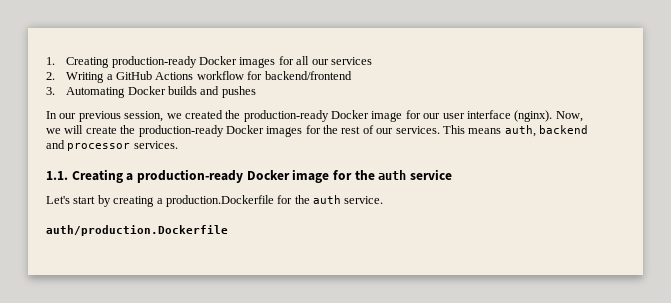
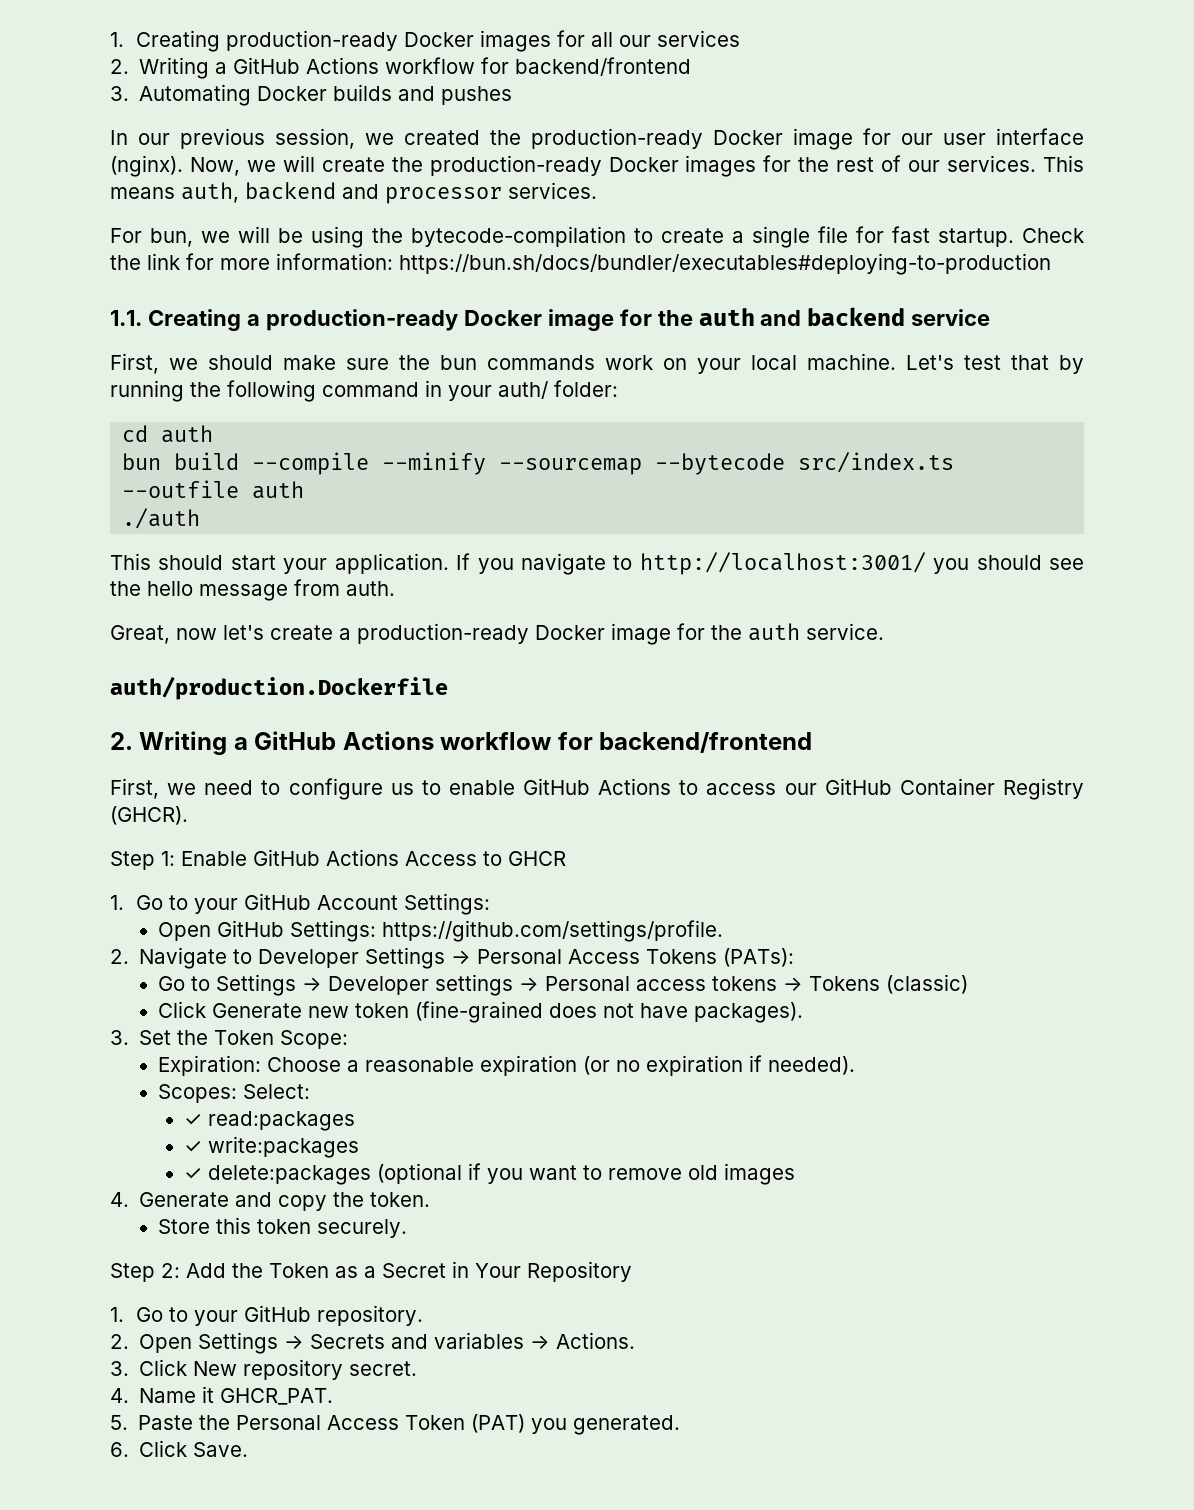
(178, 145) none -> [110,226,1084,248] [110,253,1051,275] // For bun, we will be using the bytecode-compilation to create a single file for fast startup. Check the link for more information: https://bun.sh/docs/bundler/executables#deploying-to-production
(407, 175) none -> [760,307,906,326] and backend
[46,195,274,207] Let's start by creating a production.Dockerfile -> [110,353,1084,374] [110,380,618,402] [122,425,214,443] [122,452,955,475] [122,480,305,499] [122,508,201,529] [110,552,1084,575] [110,579,395,601] [110,623,671,645] First, we should make sure the bun commands work on your local machine. Let's test that by running the following command in your auth/ folder: // cd auth // bun build --compile --minify --sourcemap --bytecode src/index.ts --outfile auth // ./auth // This should start your application. If you navigate to http://localhost:3001/ you should see the hello message from auth. // Great, now let's create a production-ready Docker image
(228, 230) none -> [110,731,813,755] [110,778,1084,800] [110,806,188,825] [110,849,566,870] [110,893,490,915] [158,920,724,942] [110,947,795,969] [158,974,969,996] [158,1001,804,1023] [110,1030,349,1049] [158,1055,856,1076] [158,1084,311,1103] [184,1111,356,1131] [184,1136,360,1158] [184,1163,796,1185] [110,1192,431,1211] [158,1217,408,1238] [110,1261,632,1282] [110,1305,423,1326] [110,1332,636,1354] [110,1359,418,1380] [110,1386,334,1405] [110,1414,681,1435] [110,1440,249,1457] // 2. Writing a GitHub Actions workflow for backend/frontend // First, we need to configure us to enable GitHub Actions to access our GitHub Container Registry (GHCR). // Step 1: Enable GitHub Actions Access to GHCR // 1. Go to your GitHub Account Settings: // Open GitHub Settings: https://github.com/settings/profile. // 2. Navigate to Developer Settings → Personal Access Tokens (PATs): // Go to Settings → Developer settings → Personal access tokens → Tokens (classic) // Click Generate new token (fine-grained does not have packages). // 3. Set the Token Scope: // Expiration: Choose a reasonable expiration (or no expiration if needed). // Scopes: Select: // ✓ read:packages // ✓ write:packages // ✓ delete:packages (optional if you want to remove old images // 4. Generate and copy the token. // Store this token securely. // Step 2: Add the Token as a Secret in Your Repository // 1. Go to your GitHub repository. // 2. Open Settings → Secrets and variables → Actions. // 3. Click New repository secret. // 4. Name it GHCR_PAT. // 5. Paste the Personal Access Token (PAT) you generated. // 6. Click Save.

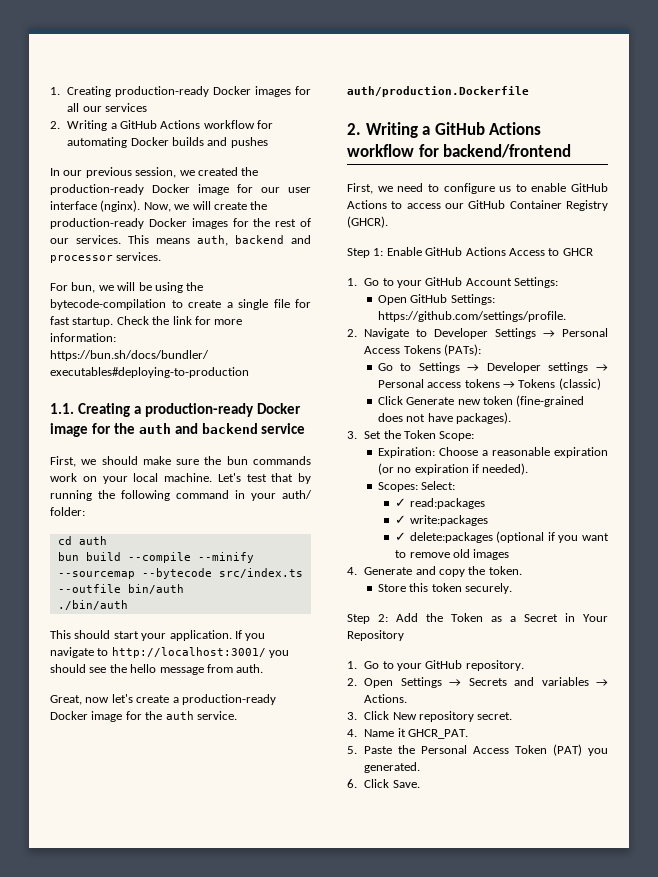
[515,57,692,76] [110,84,252,106] backend/frontend // 3. Automating -> [67,137,128,148] automating
[252,481,305,499] [122,508,201,529] auth // ./auth -> [127,584,184,594] [57,600,128,610] bin/auth // ./bin/auth

